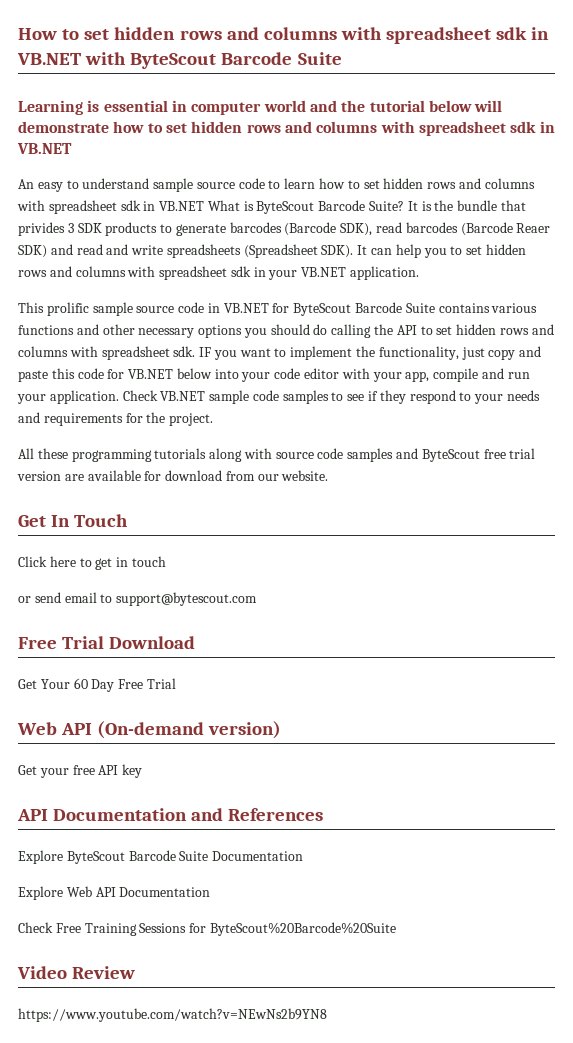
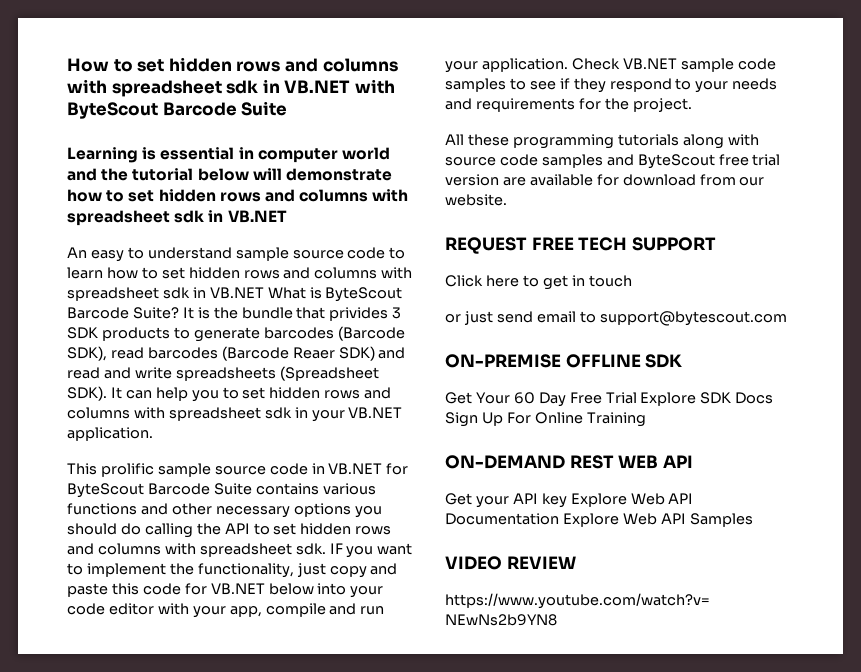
[18,514,129,527] Get In Touch -> [445,237,716,254] REQUEST FREE TECH SUPPORT
(31, 599) none -> [463,311,493,325] just
[18,636,196,649] Free Trial Download -> [445,354,683,368] ON-PREMISE OFFLINE SDK
[17,721,282,739] // Web API (On-demand version) -> [640,392,774,406] [445,412,646,427] [445,455,693,469] Explore SDK Docs Sign Up For Online Training // ON-DEMAND REST WEB API
[72,765,95,775] free -> (509, 502) none
[17,808,324,821] [18,850,304,864] [18,886,211,900] [18,922,396,936] [17,966,136,979] // API Documentation and References // Explore ByteScout Barcode Suite Documentation // Explore Web API Documentation // Check Free Training Sessions for ByteScout%20Barcode%20Suite // Video Review -> [570,493,694,507] [445,513,753,527] [445,556,576,570] Explore Web API Documentation Explore Web API Samples // VIDEO REVIEW

